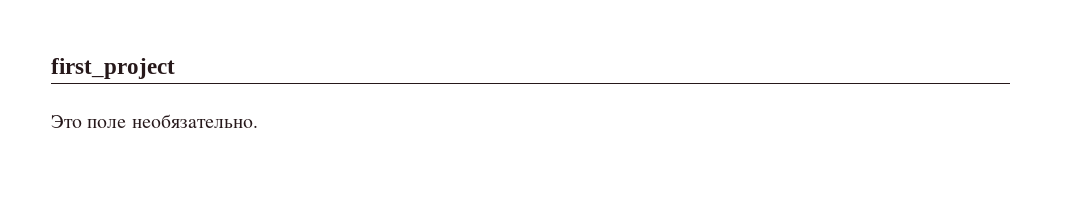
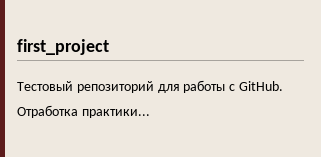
[51,114,258,128] Это поле необязательно. -> [17,80,283,93] [17,105,150,118] Тестовый репозиторий для работы с GitHub. // Отработка практики...

